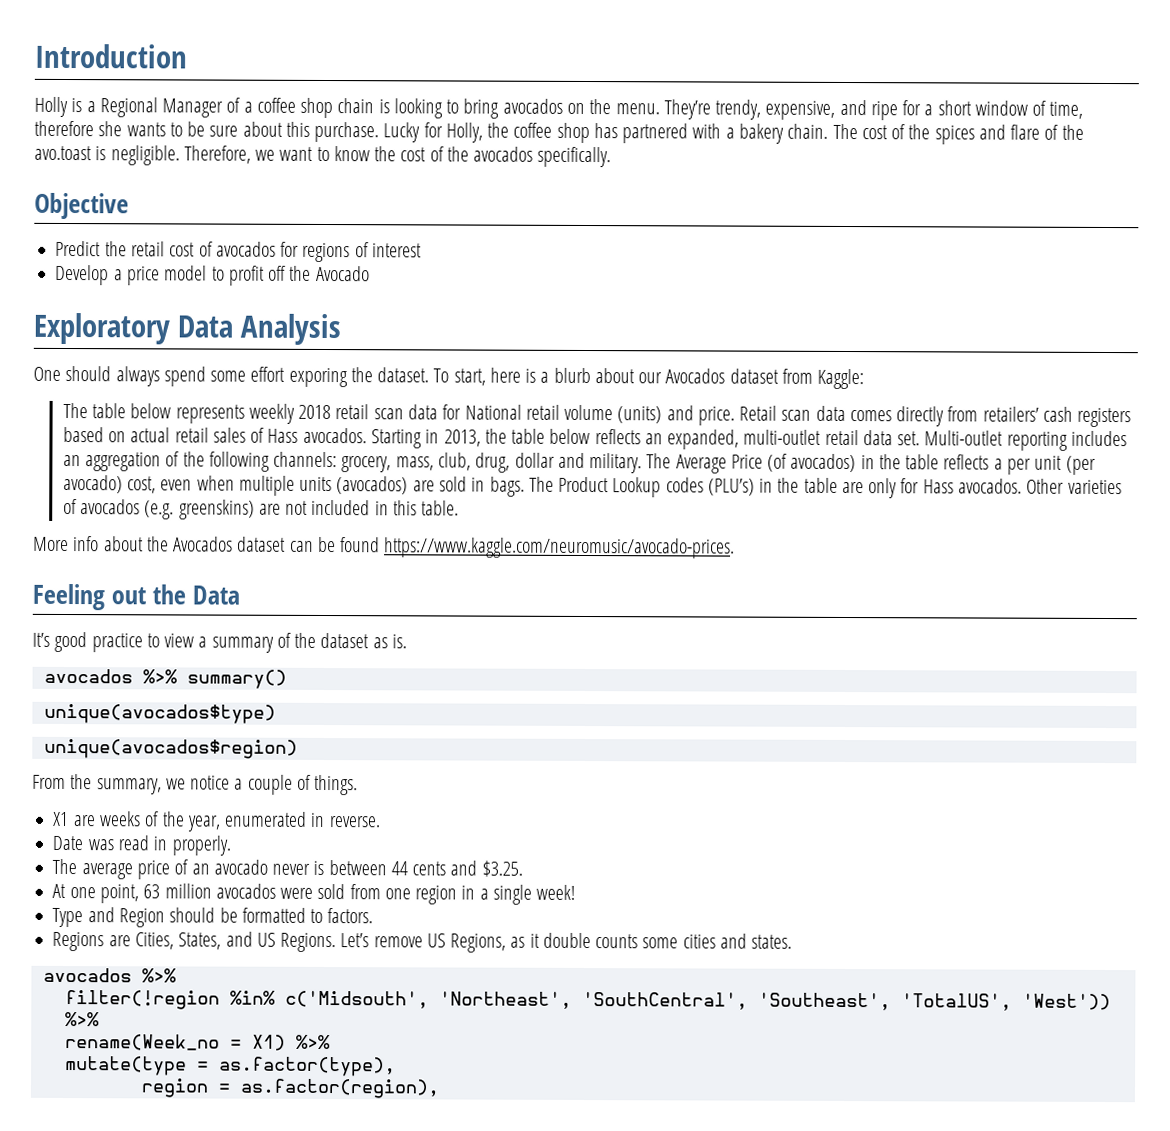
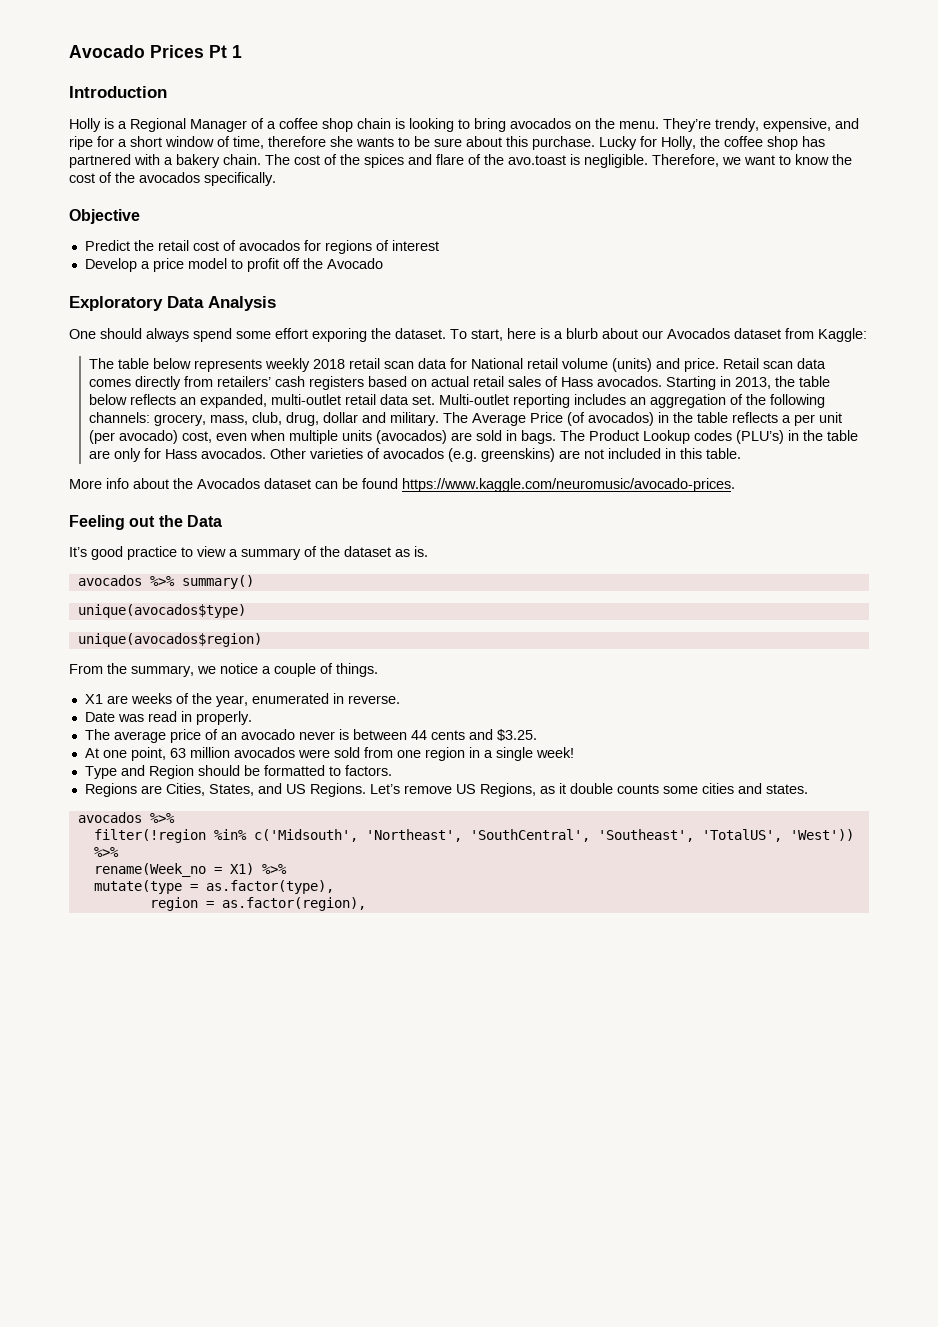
(34, 56) none -> [69,45,242,58] Avocado Prices Pt 1 //

